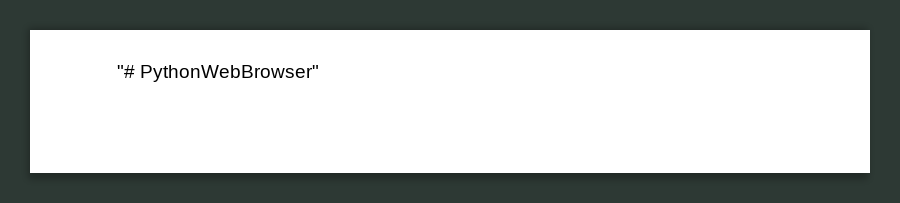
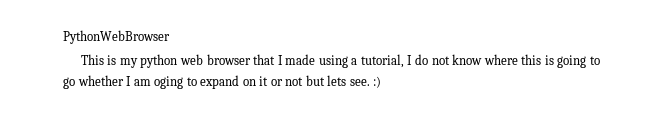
[117,65,320,82] "# PythonWebBrowser" -> [63,30,170,44] [80,54,601,68] [63,75,382,89] PythonWebBrowser // This is my python web browser that I made using a tutorial, I do not know where this is going to go whether I am oging to expand on it or not but lets see. :)

